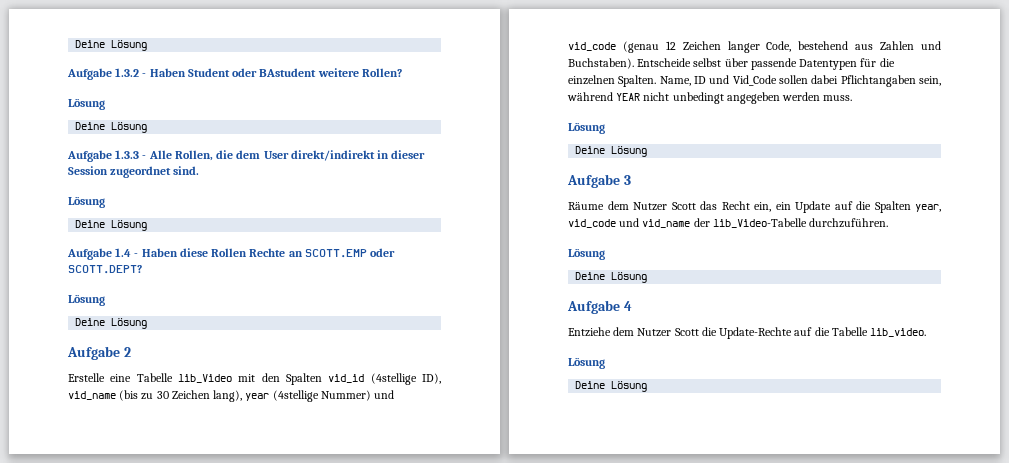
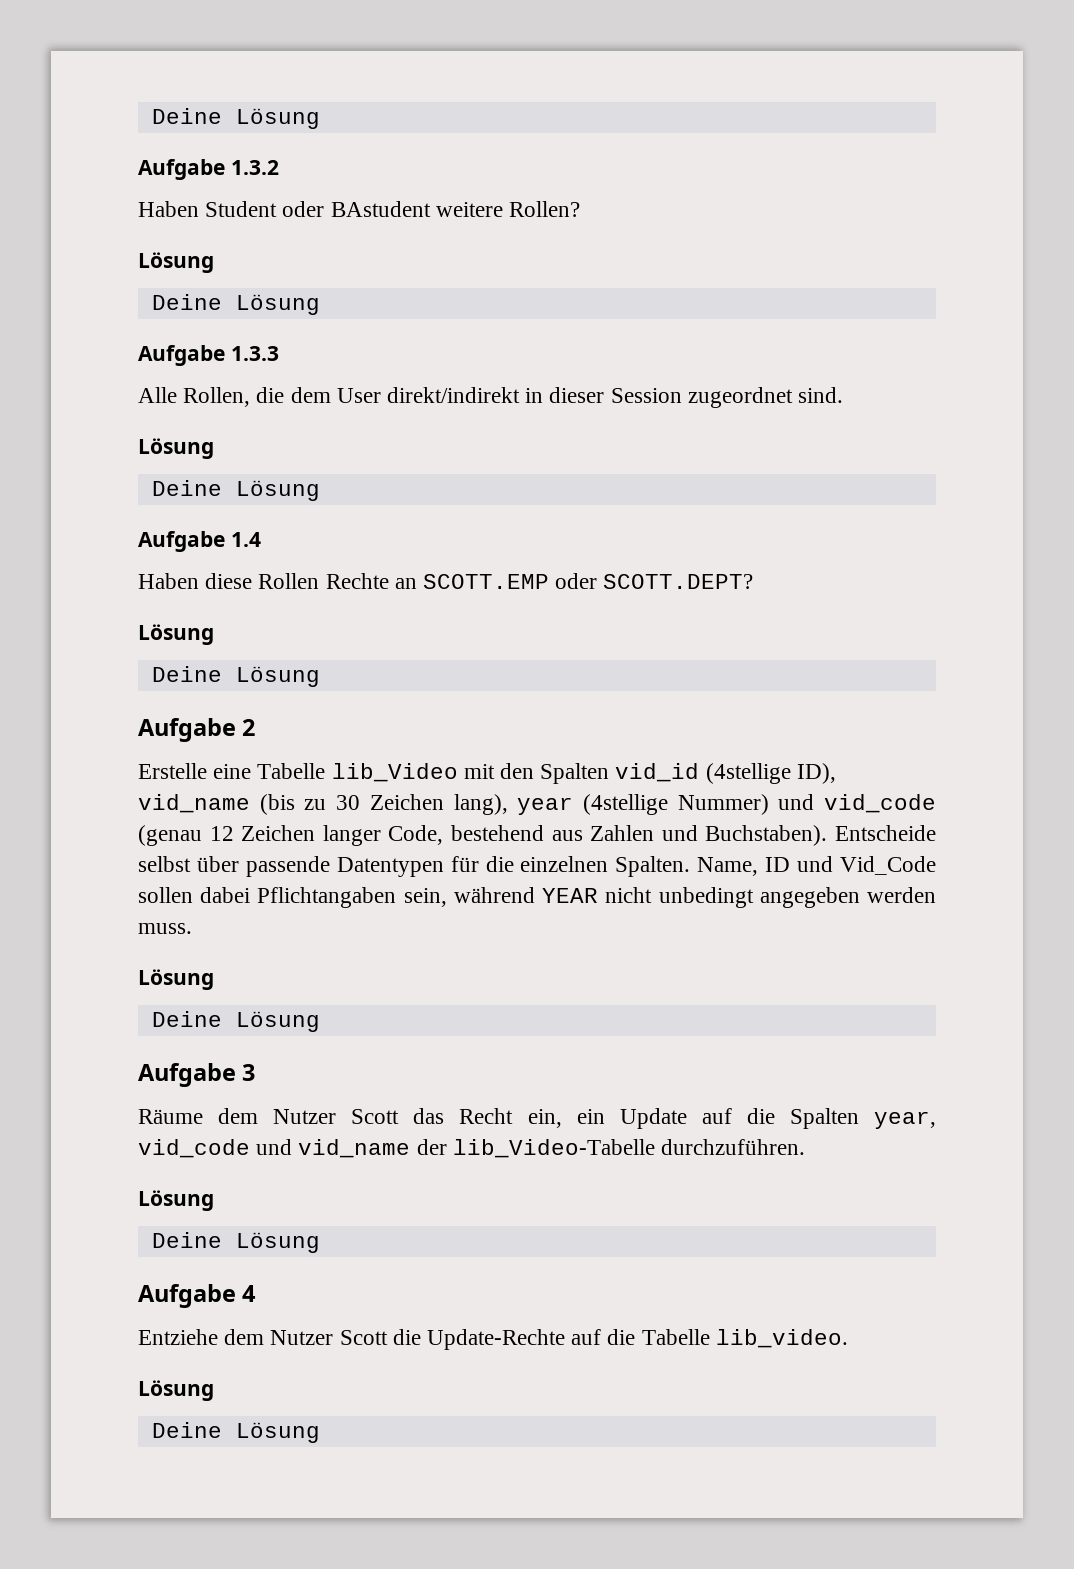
[142,73,147,77] - -> (279, 167) //
[142,155,147,159] - -> (279, 353) //
[134,253,139,257] - -> (261, 539) //

